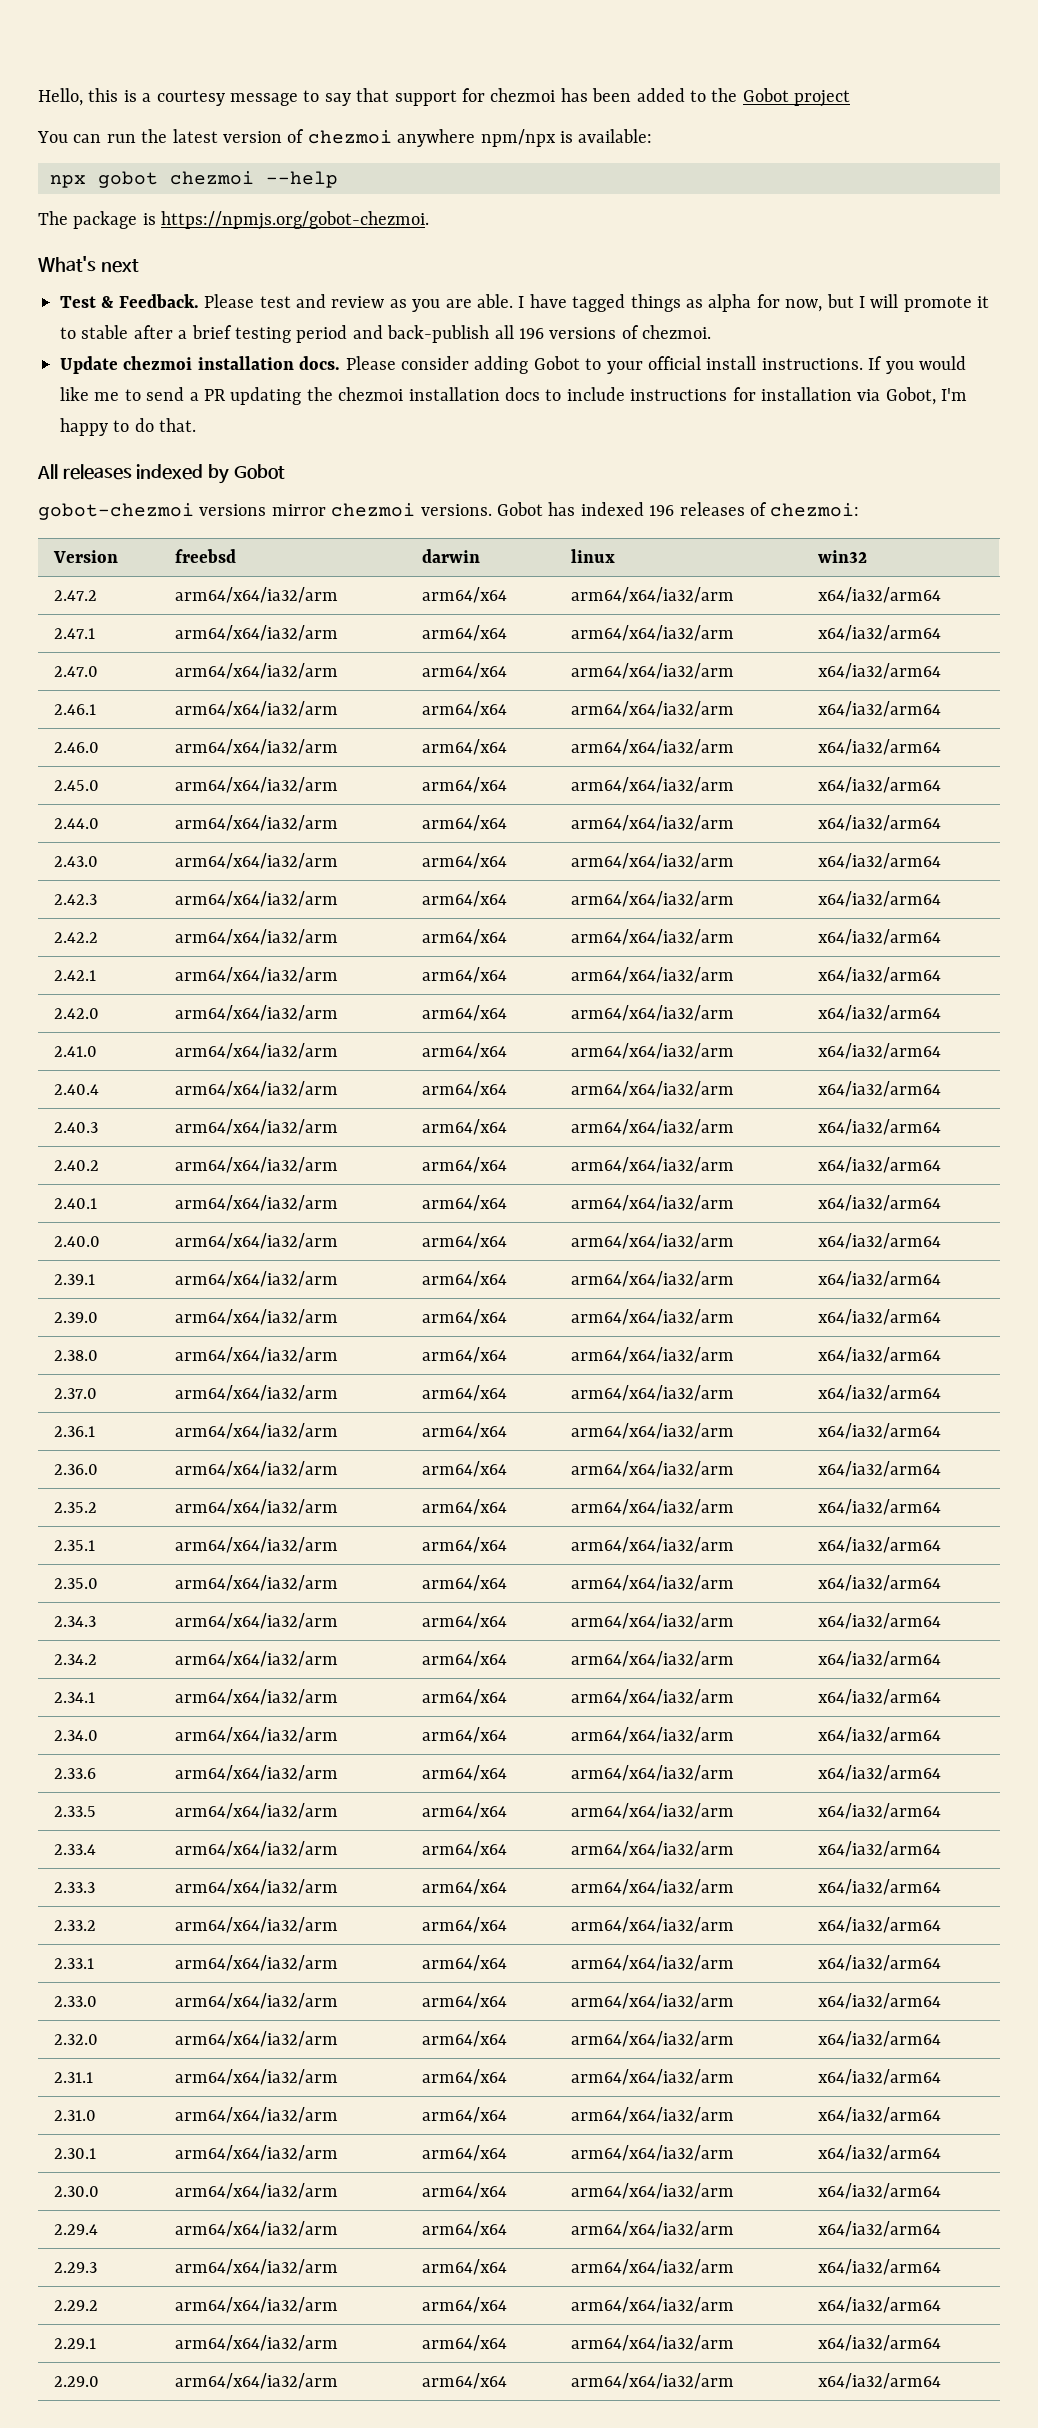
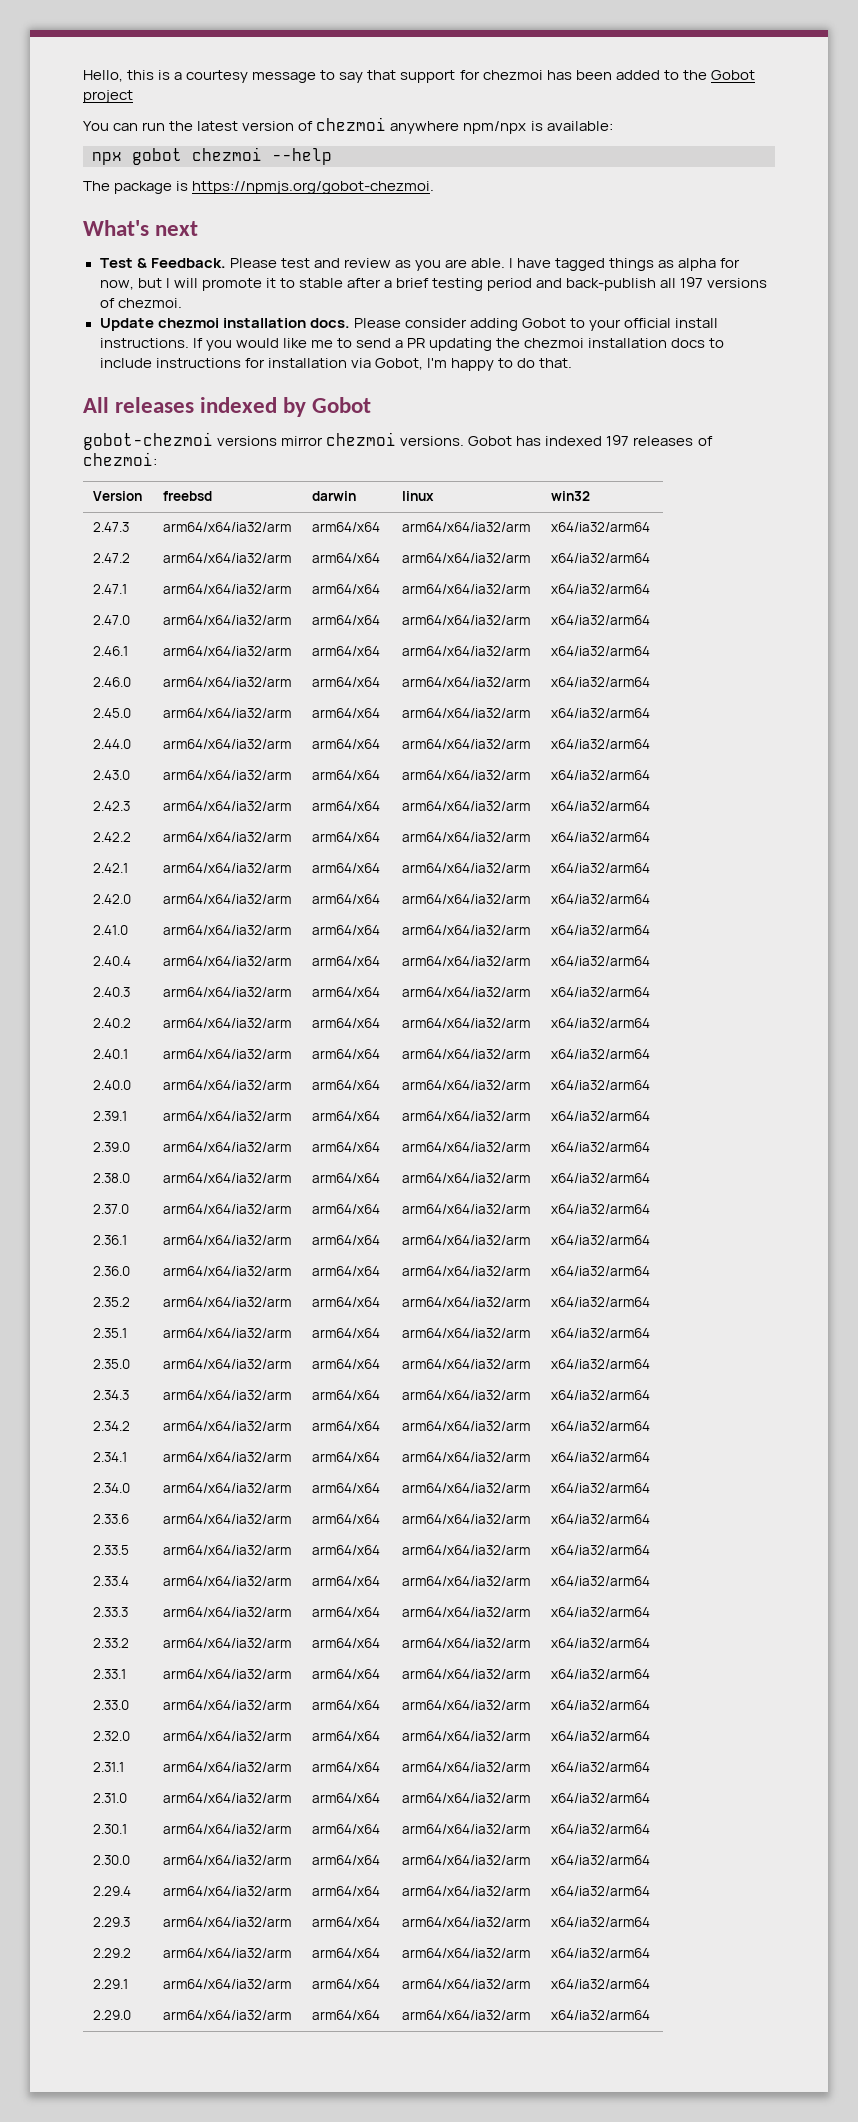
[519,328,544,339] 196 -> [680,277,704,288] 197
[649,505,675,516] 196 -> [606,435,630,446] 197
(867, 556) none -> [93,522,130,532] [163,522,292,532] [312,522,381,532] [402,522,531,532] [551,522,651,532] // 2.47.3 | arm64/x64/ia32/arm | arm64/x64 | arm64/x64/ia32/arm | x64/ia32/arm64

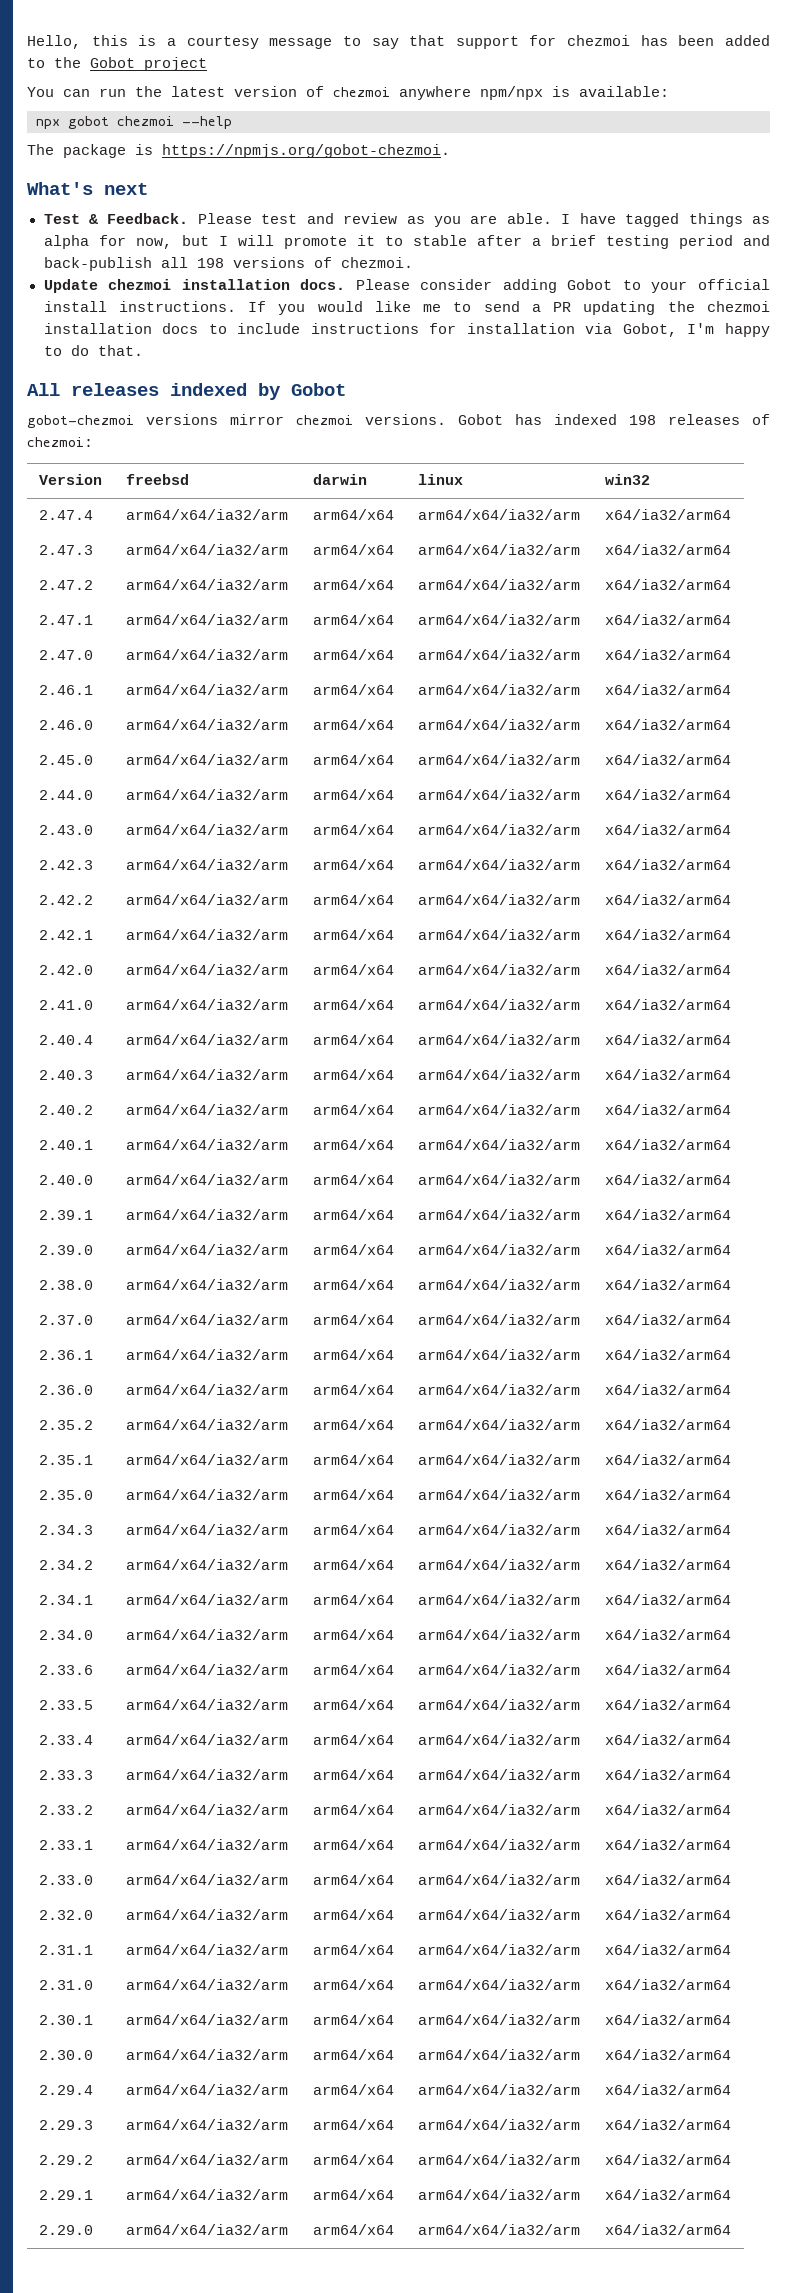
[680,277,704,288] 197 -> [196,258,224,268] 198
[606,435,630,446] 197 -> [629,415,656,425] 198
(591, 496) none -> [38,510,93,520] [125,509,288,520] [312,509,394,520] [417,509,580,520] [604,509,731,520] // 2.47.4 | arm64/x64/ia32/arm | arm64/x64 | arm64/x64/ia32/arm | x64/ia32/arm64

